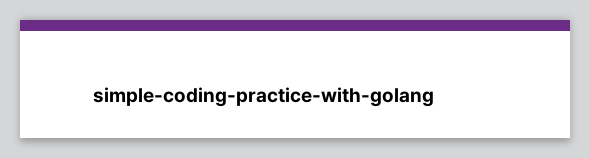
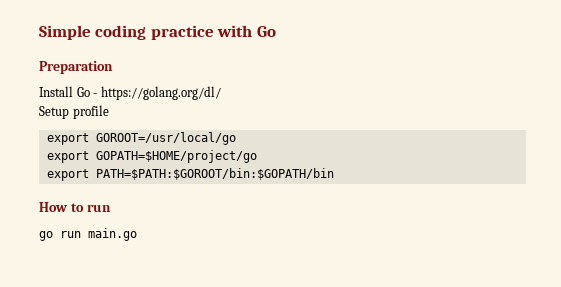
[93,87,434,107] simple-coding-practice-with-golang -> [39,25,276,40] [39,61,113,74] [39,86,221,100] [39,105,109,119] [46,132,236,145] [46,150,257,163] [46,168,334,181] [39,202,111,212] [39,228,137,241] Simple coding practice with Go // Preparation // Install Go - https://golang.org/dl/ // Setup profile // export GOROOT=/usr/local/go // export GOPATH=$HOME/project/go // export PATH=$PATH:$GOROOT/bin:$GOPATH/bin // How to run // go run main.go

